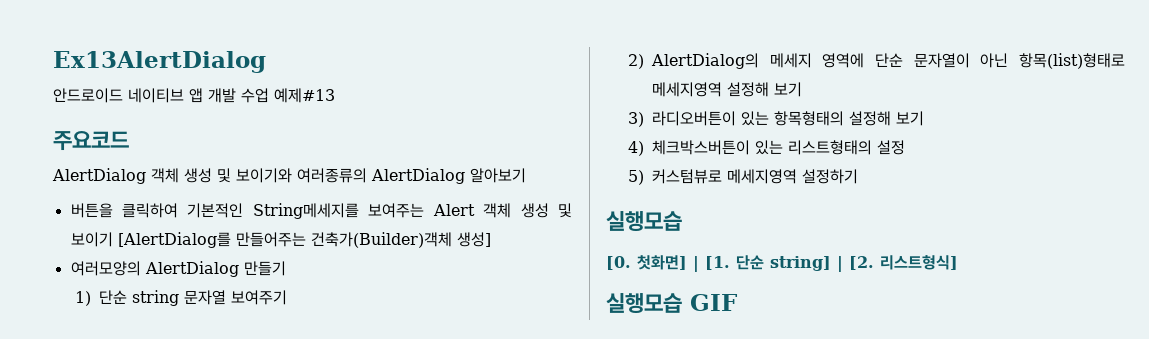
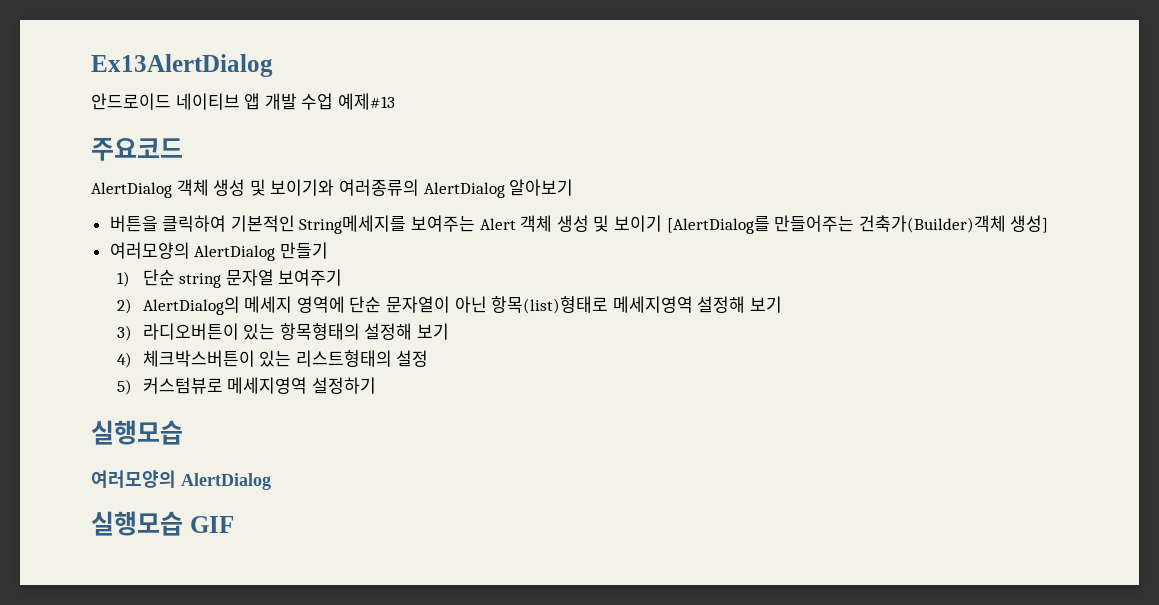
[606,255,958,272] [0. 첫화면] | [1. 단순 string] | [2. 리스트형식] -> [91,470,271,490] 여러모양의 AlertDialog

